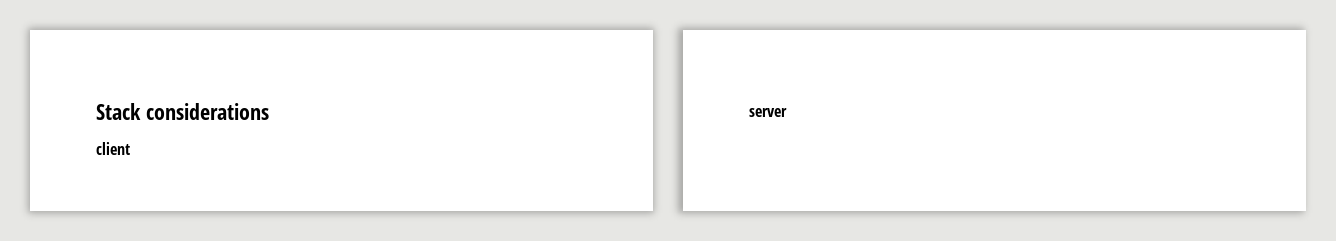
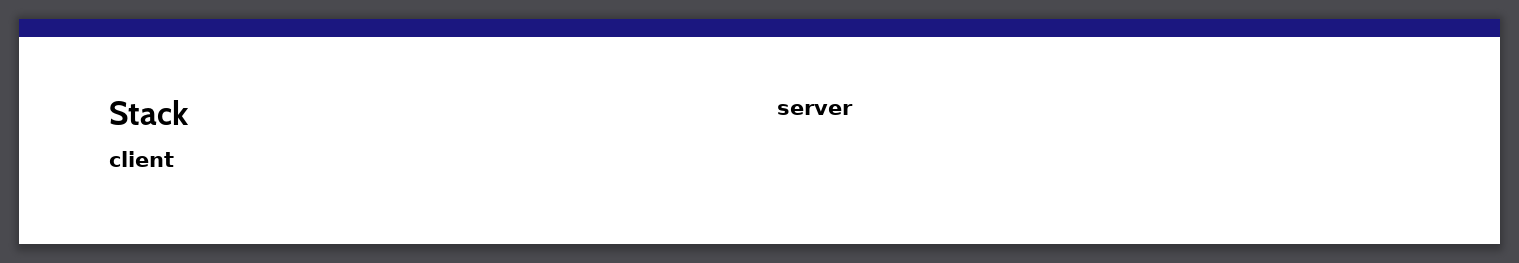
[145,103,269,120] considerations -> (189, 112) none

